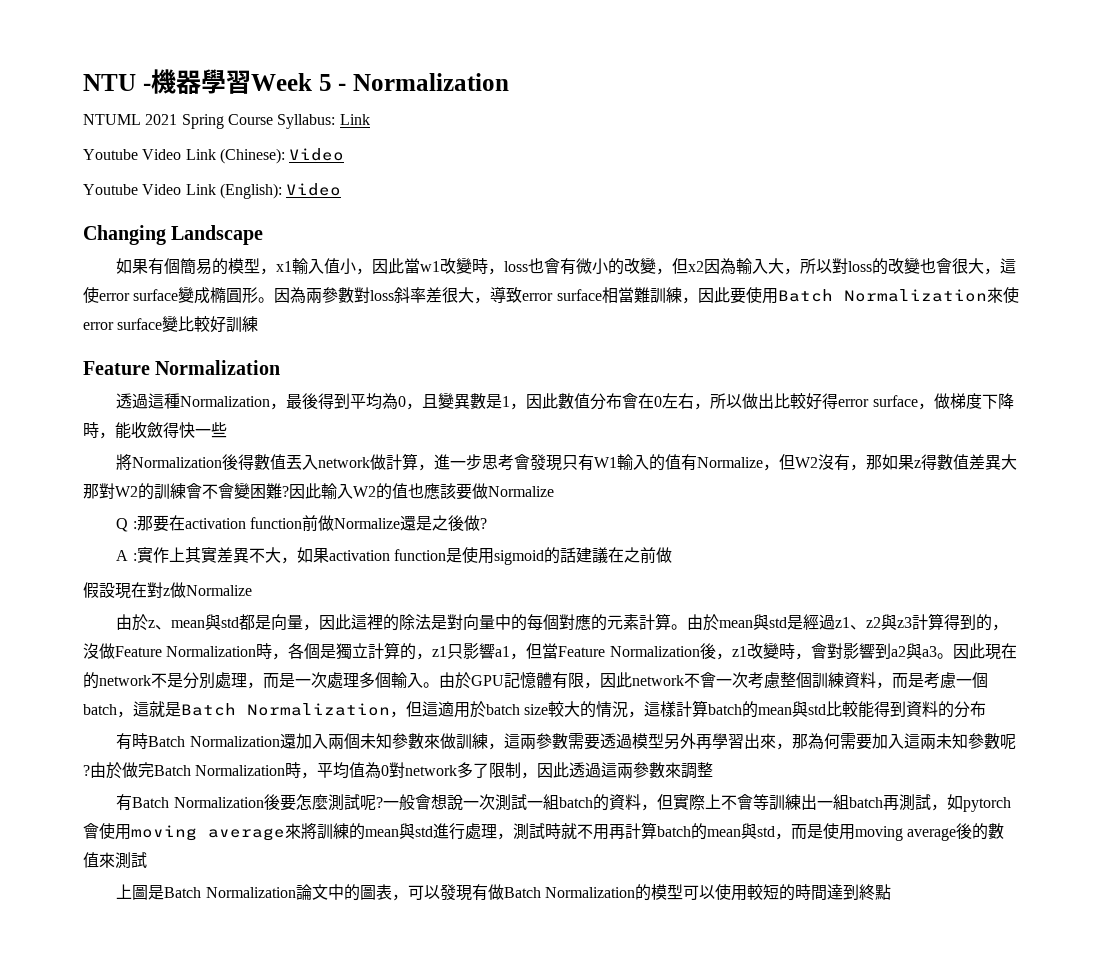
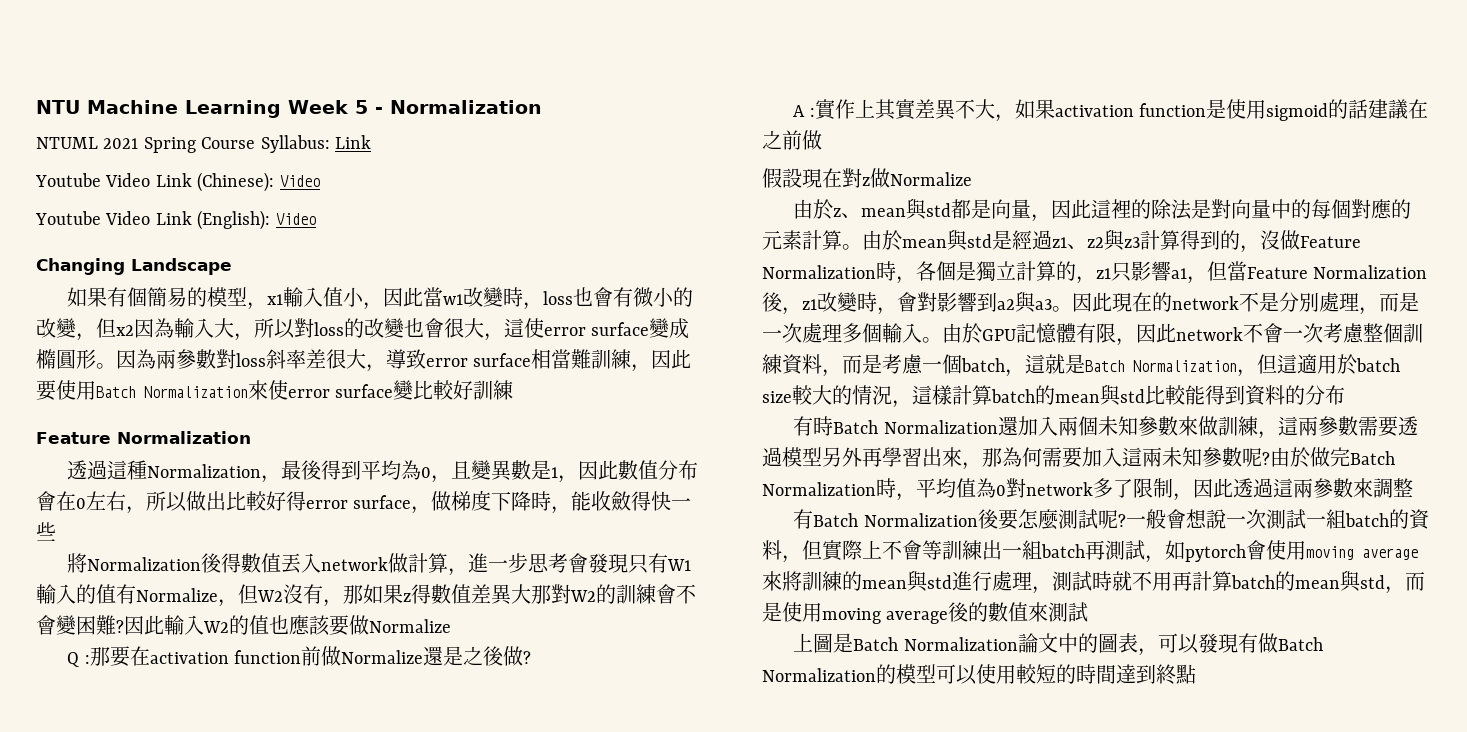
[142,69,251,94] -機器學習 -> [87,100,281,118] Machine Learning

